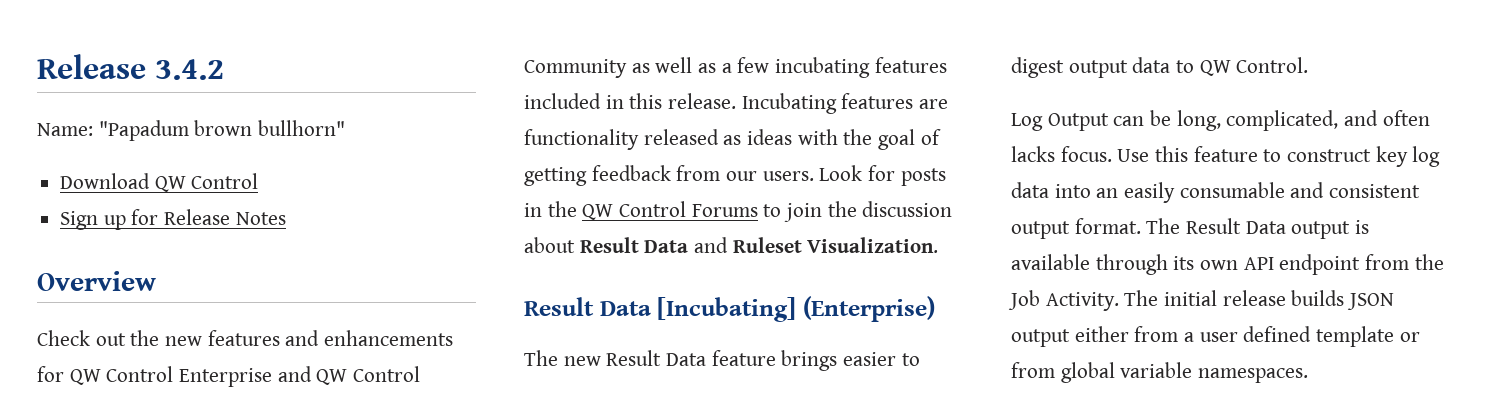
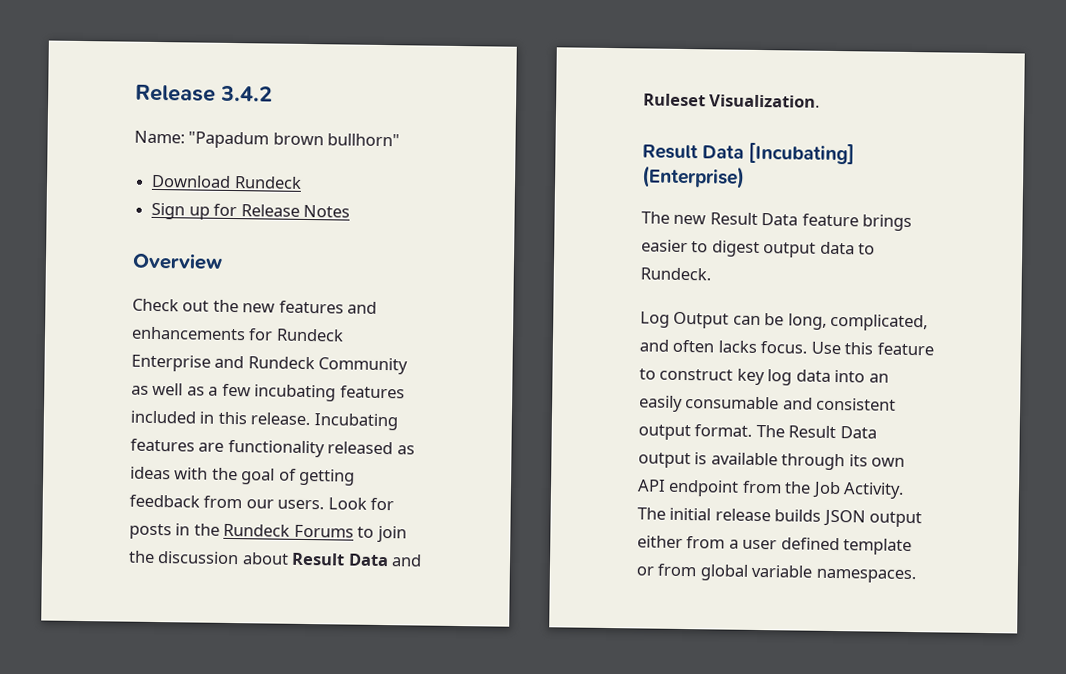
[154,173,259,192] QW Control -> [233,176,302,189] Rundeck
[69,366,421,387] QW Control Enterprise and QW Control -> [275,328,344,342] [131,354,315,372] Rundeck Enterprise and Rundeck
[582,201,687,220] QW Control -> [223,523,291,537] Rundeck
[1199,57,1309,76] QW Control. -> [640,267,711,281] Rundeck.

